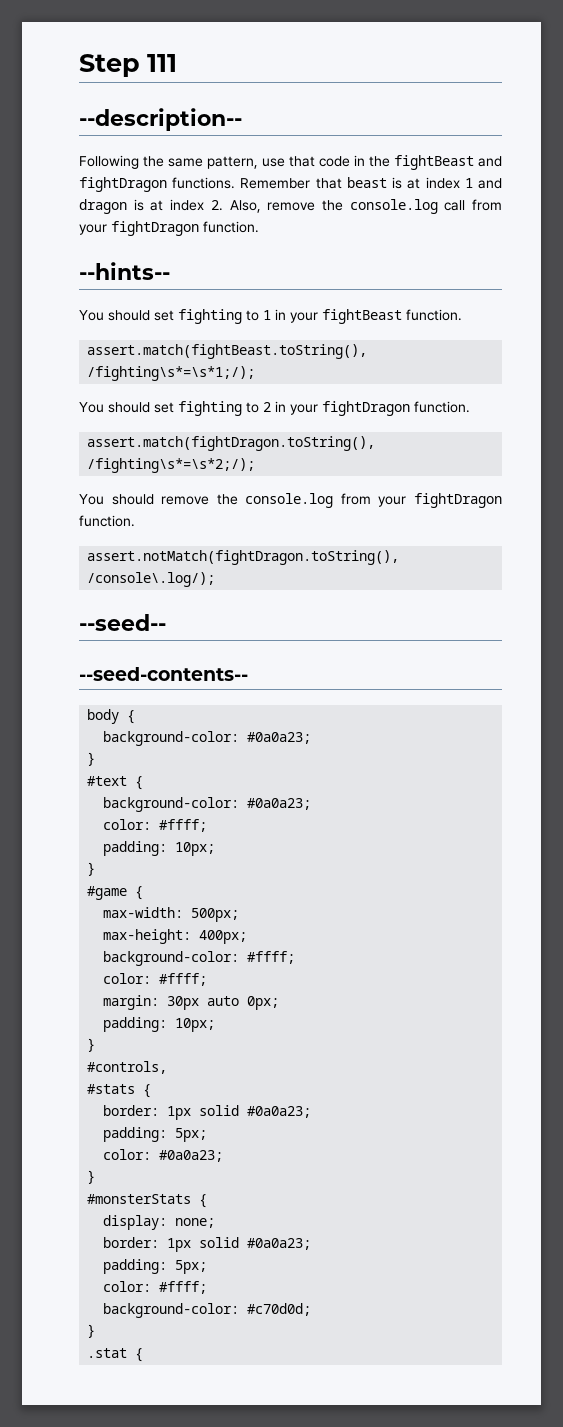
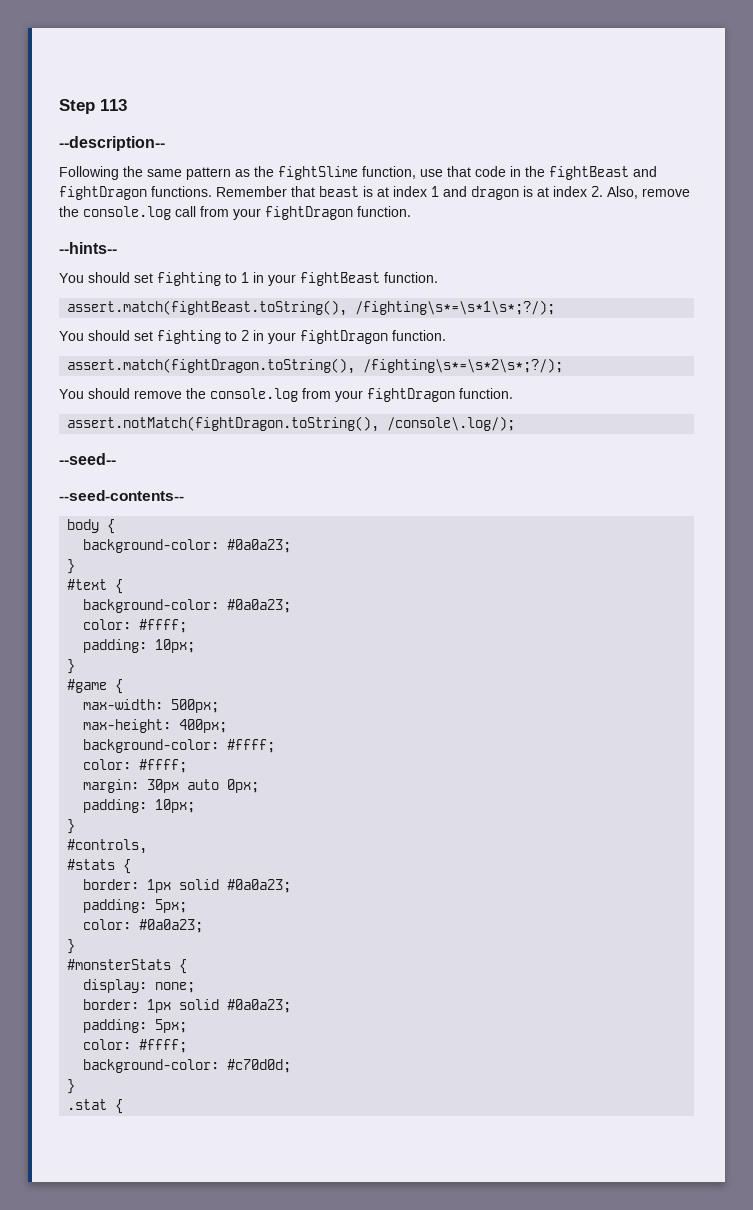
[147,54,177,72] 111 -> [100,99,127,111] 113
[207,156,258,169] pattern, -> [186,166,416,180] pattern as the fightSlime function,
[87,366,256,381] /fighting\s*=\s*1;/); -> [355,300,556,315] /fighting\s*=\s*1\s*;?/);
[87,458,256,473] /fighting\s*=\s*2;/); -> [363,358,564,373] /fighting\s*=\s*2\s*;?/);

